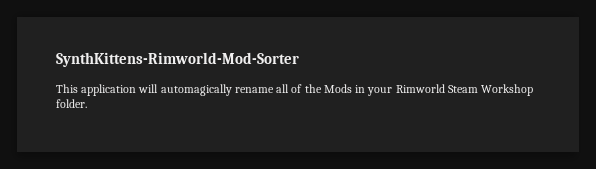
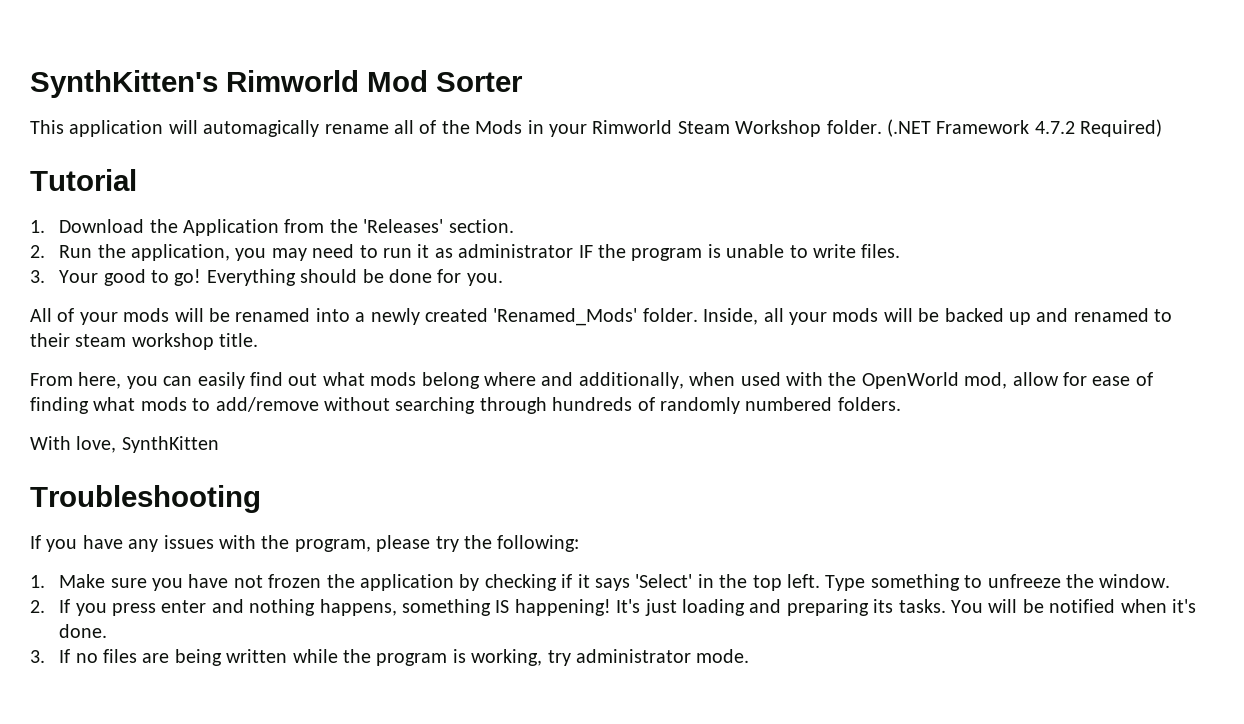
[56,52,299,67] SynthKittens-Rimworld-Mod-Sorter -> [30,70,523,98] SynthKitten's Rimworld Mod Sorter
(87, 103) none -> [886,119,1163,137] [30,169,137,191] [30,219,514,236] [30,244,901,261] [30,269,503,286] [30,308,1173,326] [30,333,259,350] [30,372,1153,389] [30,397,901,414] [30,436,219,453] [30,485,261,513] [30,535,580,552] [30,574,1171,591] [30,599,1197,616] [59,624,108,638] [30,649,750,666] (.NET Framework 4.7.2 Required) // Tutorial // 1. Download the Application from the 'Releases' section. // 2. Run the application, you may need to run it as administrator IF the program is unable to write files. // 3. Your good to go! Everything should be done for you. // All of your mods will be renamed into a newly created 'Renamed_Mods' folder. Inside, all your mods will be backed up and renamed to their steam workshop title. // From here, you can easily find out what mods belong where and additionally, when used with the OpenWorld mod, allow for ease of finding what mods to add/remove without searching through hundreds of randomly numbered folders. // With love, SynthKitten // Troubleshooting // If you have any issues with the program, please try the following: // 1. Make sure you have not frozen the application by checking if it says 'Select' in the top left. Type something to unfreeze the window. // 2. If you press enter and nothing happens, something IS happening! It's just loading and preparing its tasks. You will be notified when it's done. // 3. If no files are being written while the program is working, try administrator mode.

